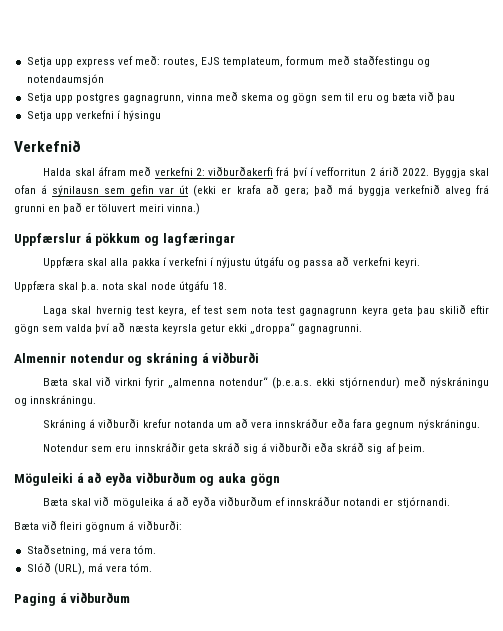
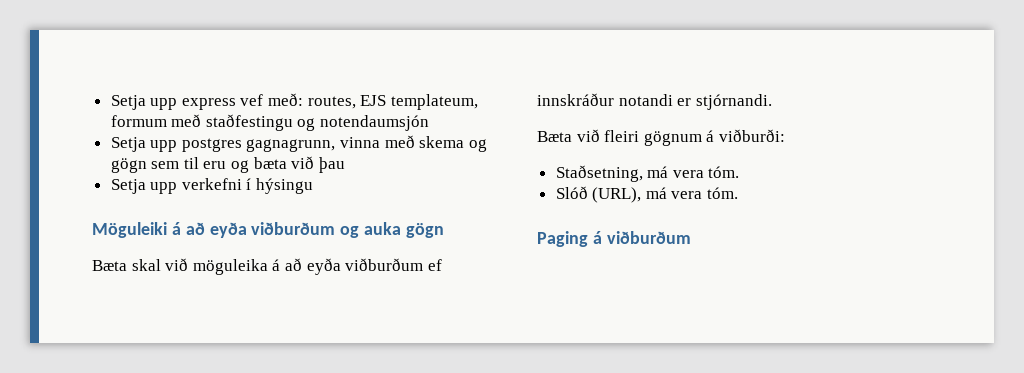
[14,140,81,152] [43,166,490,178] [14,184,490,197] [14,202,200,215] [14,233,235,246] [43,256,420,268] [14,281,227,292] [43,304,489,316] [14,322,363,334] [14,352,260,366] [43,376,490,389] [14,395,97,406] [43,418,480,430] [43,442,425,454] // Verkefnið // Halda skal áfram með verkefni 2: viðburðakerfi frá því í vefforritun 2 árið 2022. Byggja skal ofan á sýnilausn sem gefin var út (ekki er krafa að gera; það má byggja verkefnið alveg frá grunni en það er töluvert meiri vinna.) // Uppfærslur á pökkum og lagfæringar // Uppfæra skal alla pakka í verkefni í nýjustu útgáfu og passa að verkefni keyri. // Uppfæra skal þ.a. nota skal node útgáfu 18. // Laga skal hvernig test keyra, ef test sem nota test gagnagrunn keyra geta þau skilið eftir gögn sem valda því að næsta keyrsla getur ekki „droppa“ gagnagrunni. // Almennir notendur og skráning á viðburði // Bæta skal við virkni fyrir „almenna notendur“ (þ.e.a.s. ekki stjórnendur) með nýskráningu og innskráningu. // Skráning á viðburði krefur notanda um að vera innskráður eða fara gegnum nýskráningu. // Notendur sem eru innskráðir geta skráð sig á viðburði eða skráð sig af þeim. -> (314, 186) none

